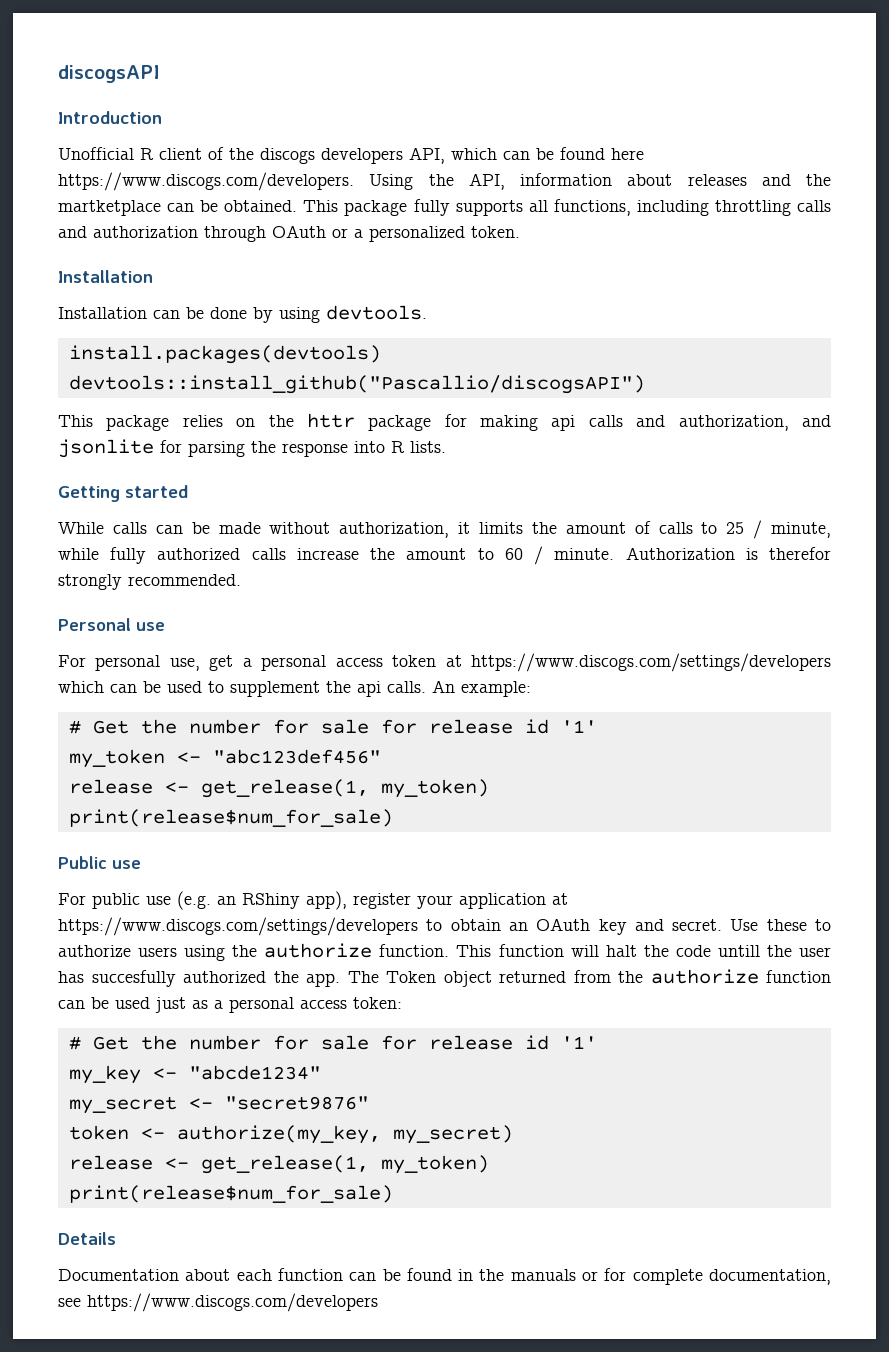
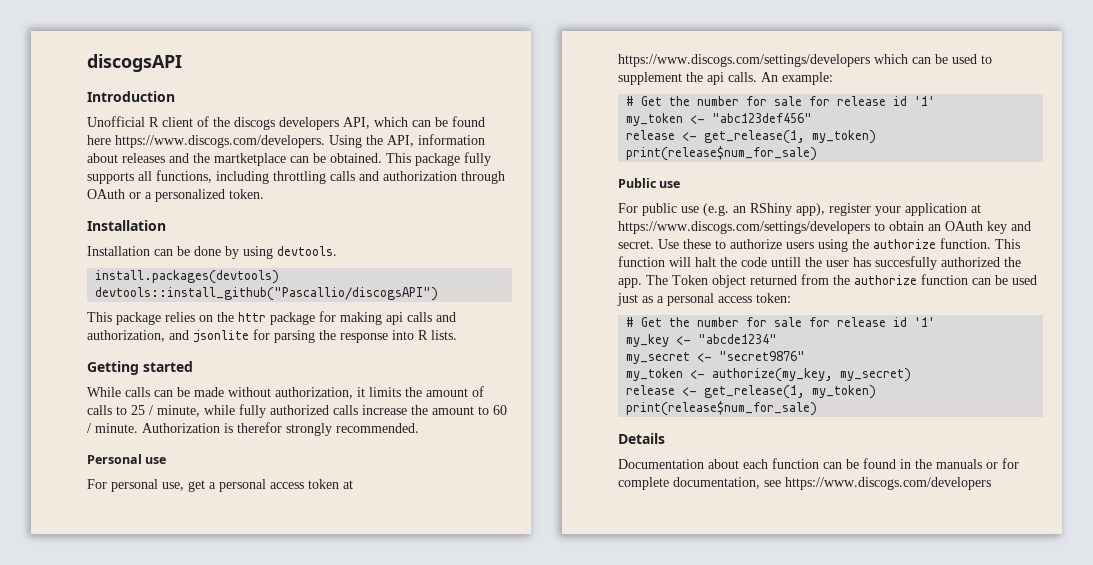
[68,1125,129,1140] token -> [626,368,684,381] my_token

